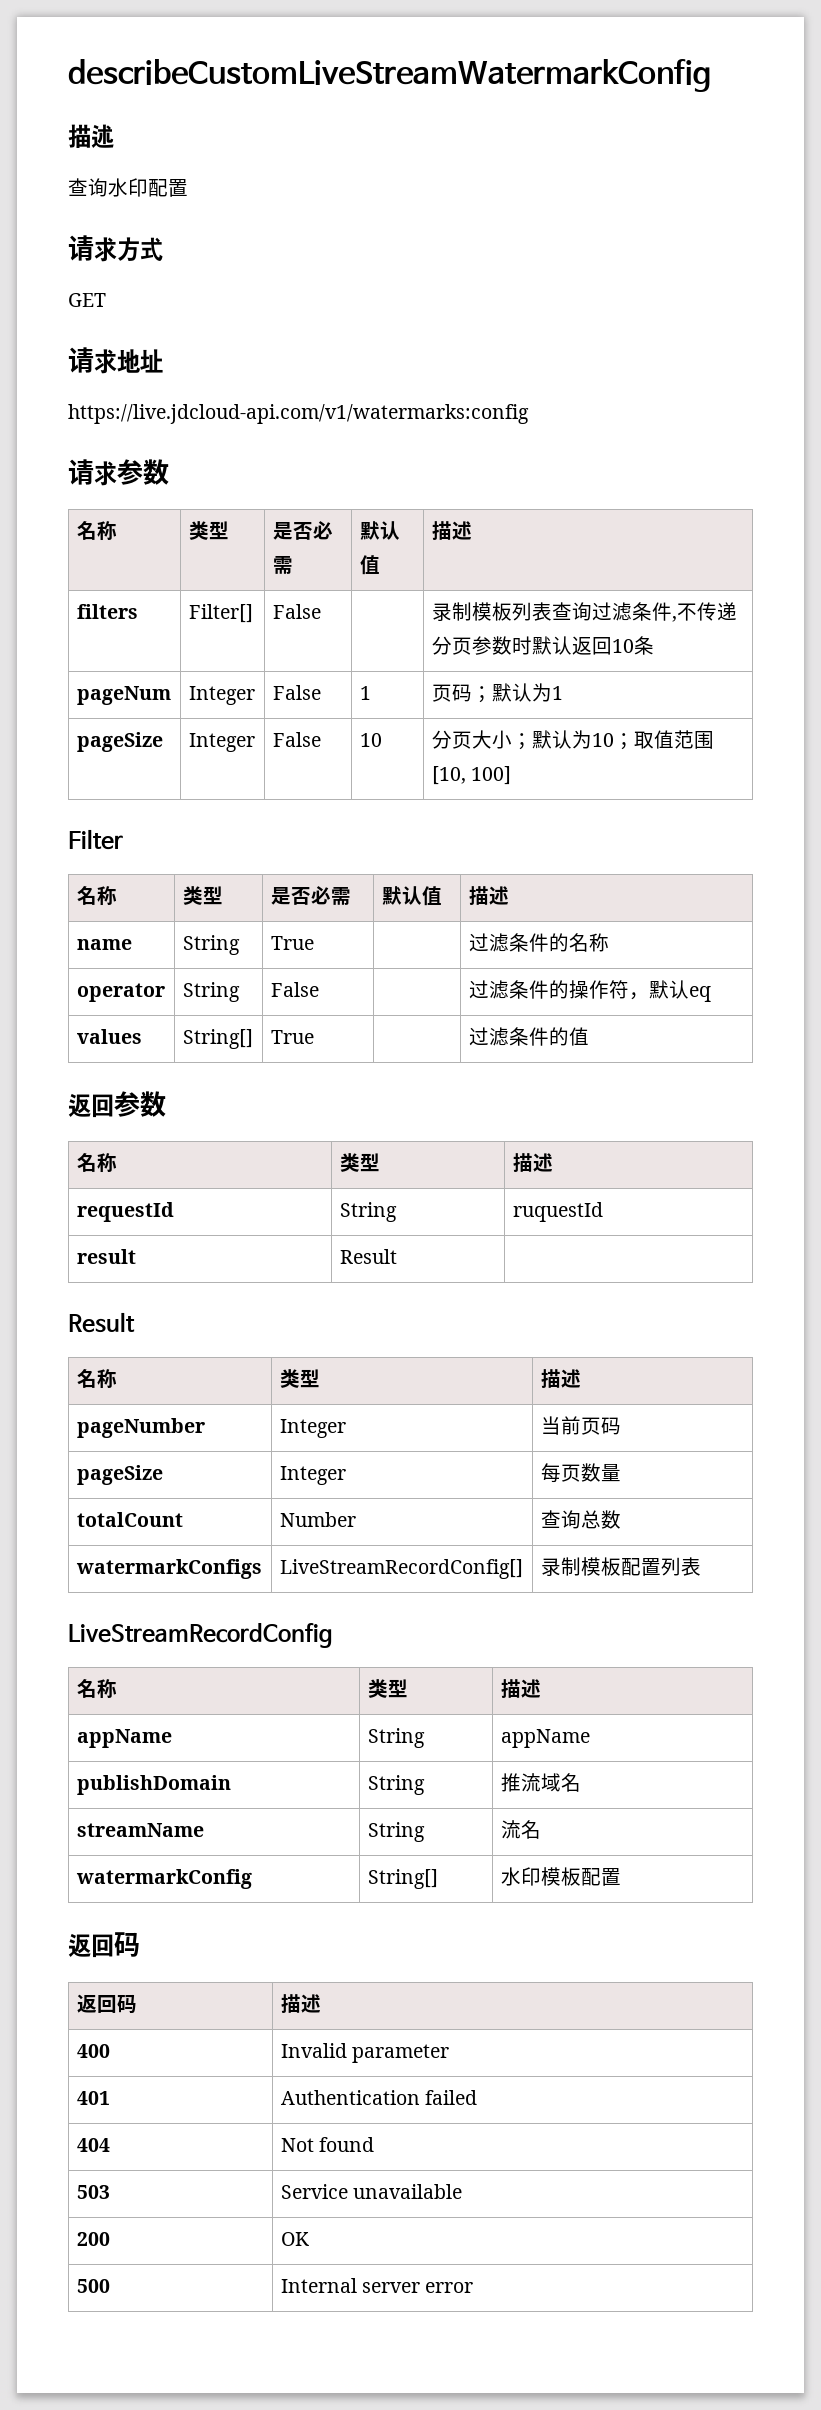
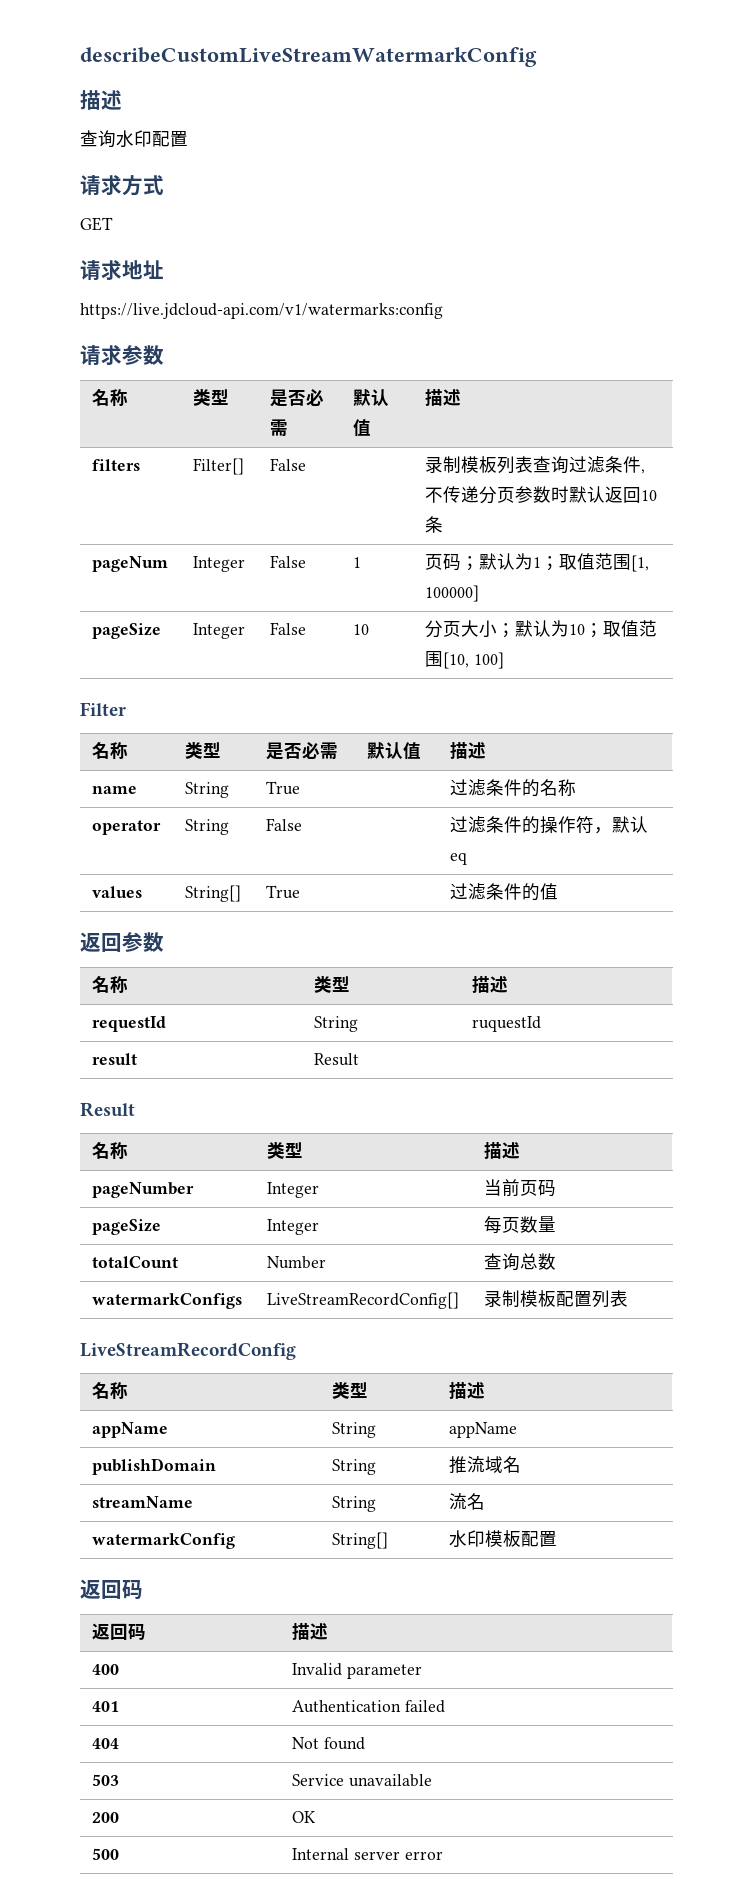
(563, 693) none -> [541,553,650,572] [425,585,480,602] ；取值范围[1, 100000]

